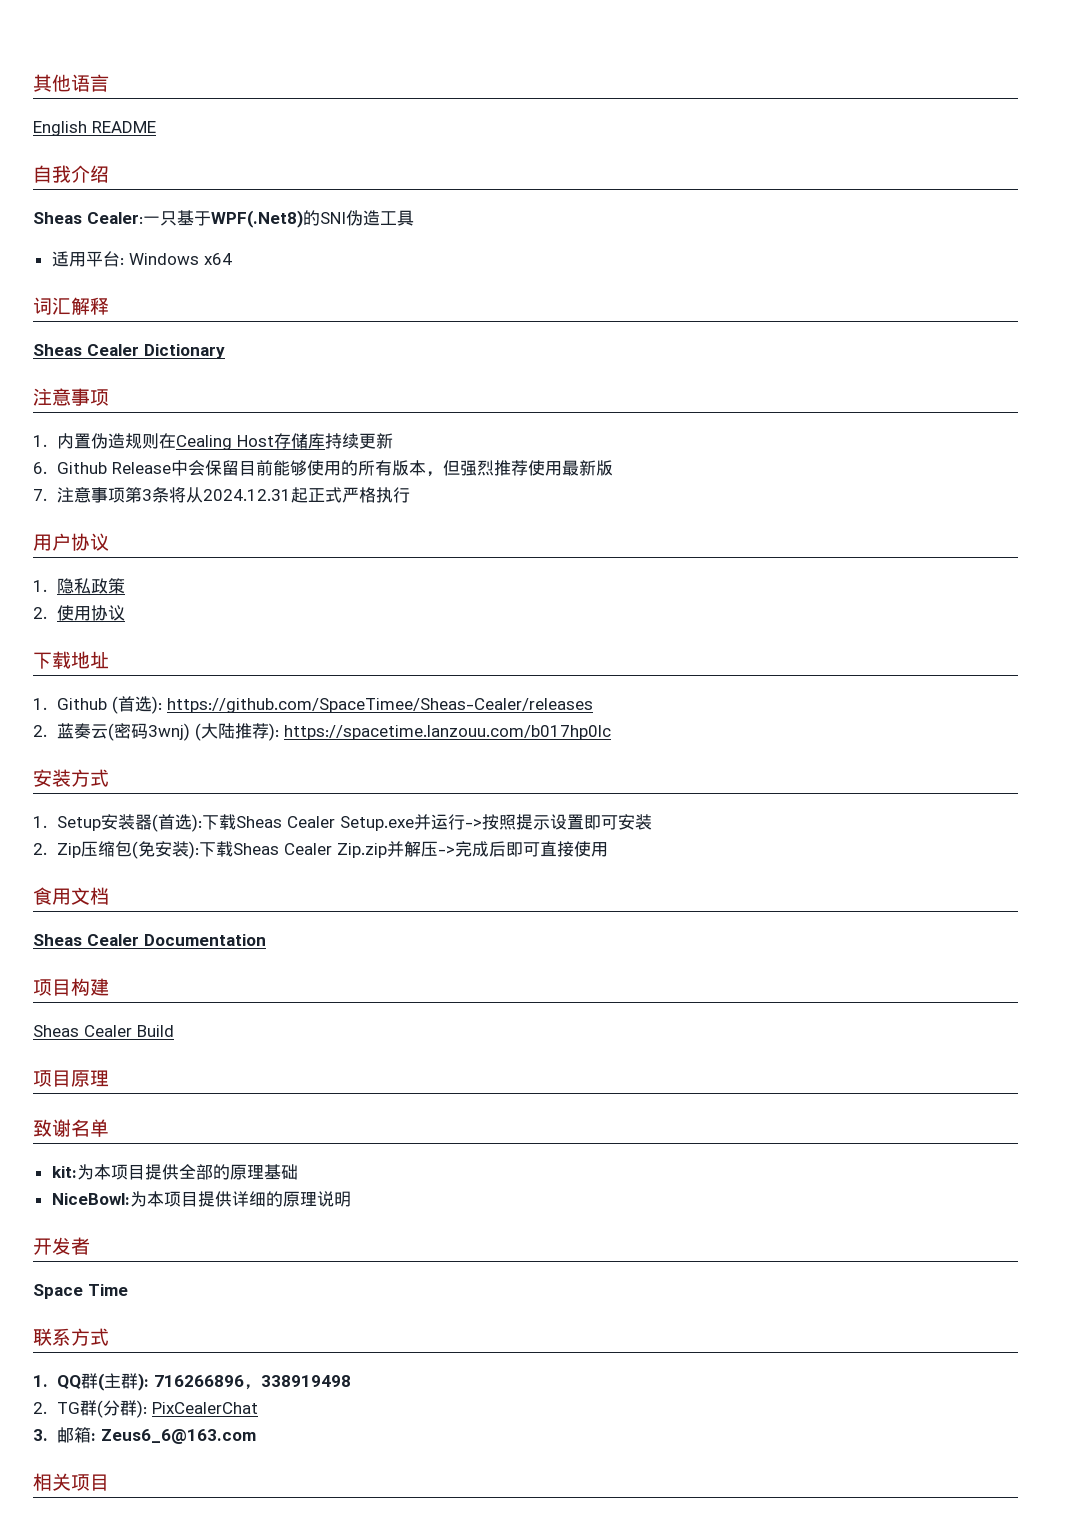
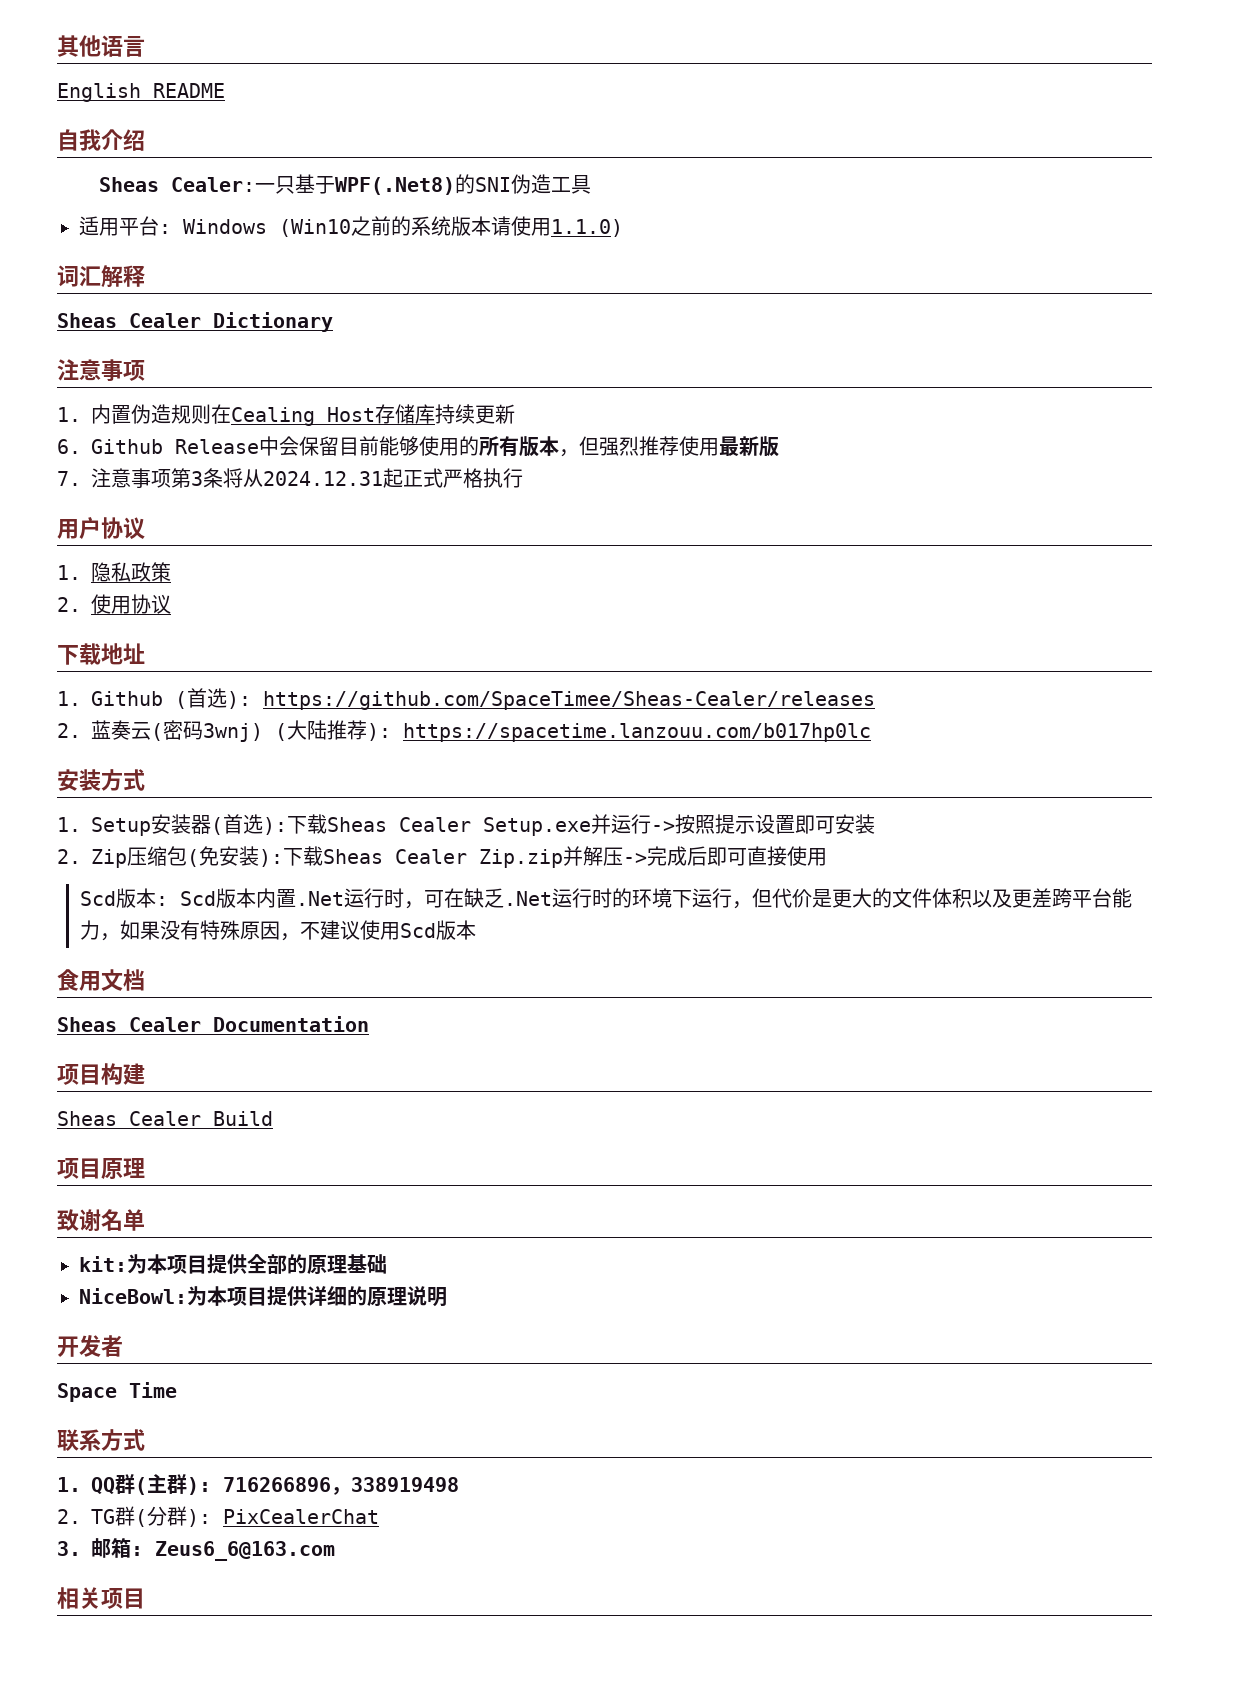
[203,253,232,265] x64 -> [279,216,623,237] (Win10之前的系统版本请使用1.1.0)
(608, 849) none -> [80,888,1133,909] [80,920,477,941] // Scd版本: Scd版本内置.Net运行时，可在缺乏.Net运行时的环境下运行，但代价是更大的文件体积以及更差跨平台能力，如果没有特殊原因，不建议使用Scd版本

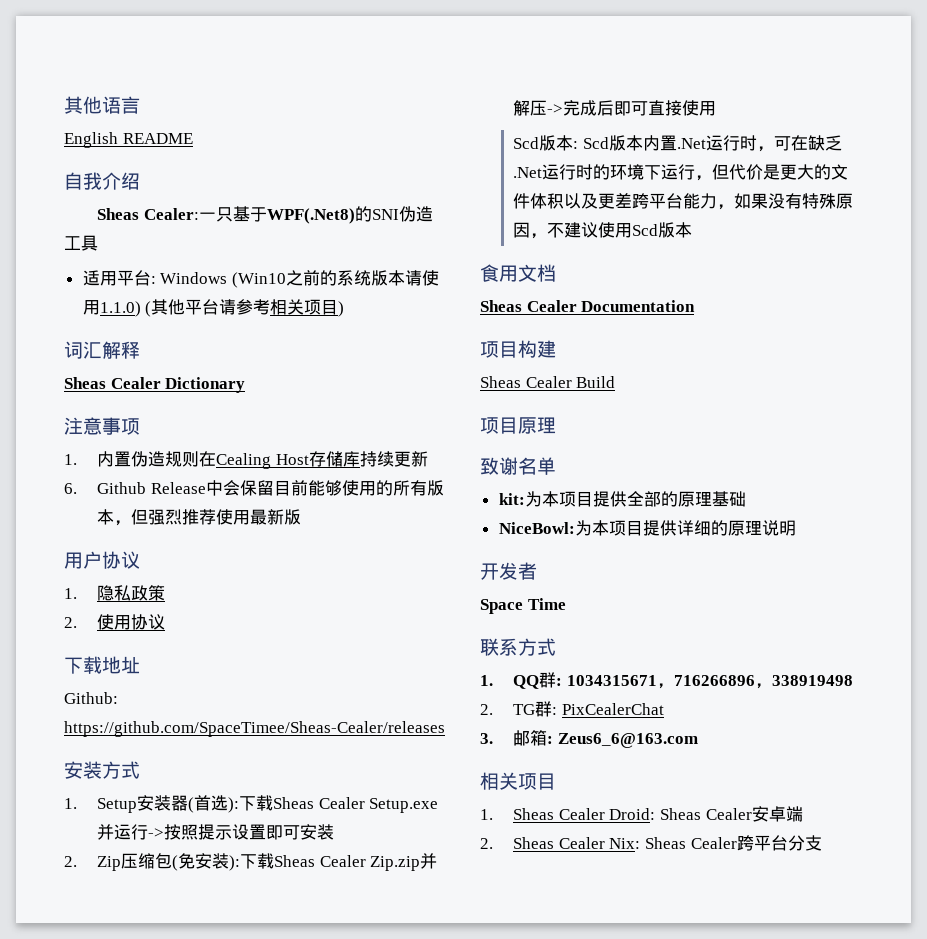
(623, 228) none -> [145,299,345,317] (其他平台请参考相关项目)
[57,468,523,488] // 7.注意事项第3条将从2024.12.31起正式严格执行 -> (302, 517) none
[57,688,875,710] [57,720,871,742] 1. Github (首选): https://github.com/SpaceTimee/Sheas-Cealer/releases // 2.蓝奏云(密码3wnj) (大陆推荐): https://spacetime.lanzouu.com/b017hp0lc -> [64,692,118,704] [64,721,445,737] Github: https://github.com/SpaceTimee/Sheas-Cealer/releases
[135,1474,211,1495] (主群): -> [556,675,674,689] : 1034315671，
[135,1506,211,1527] (分群): -> [552,707,558,715] :
(145, 1598) none -> [480,806,803,822] [480,835,822,851] // 1. Sheas Cealer Droid: Sheas Cealer安卓端 // 2. Sheas Cealer Nix: Sheas Cealer跨平台分支

